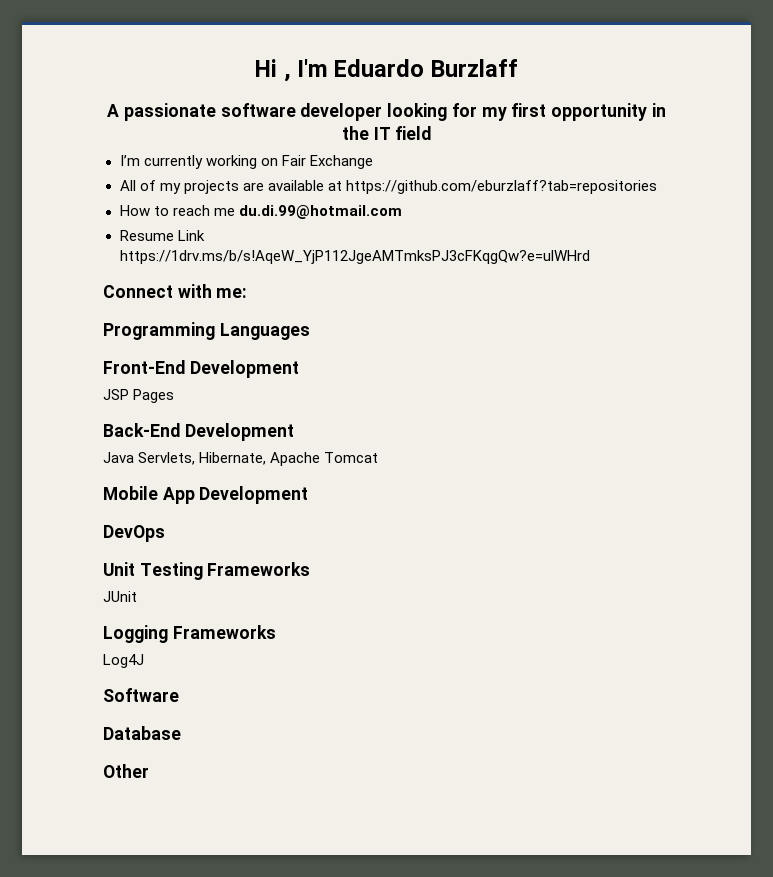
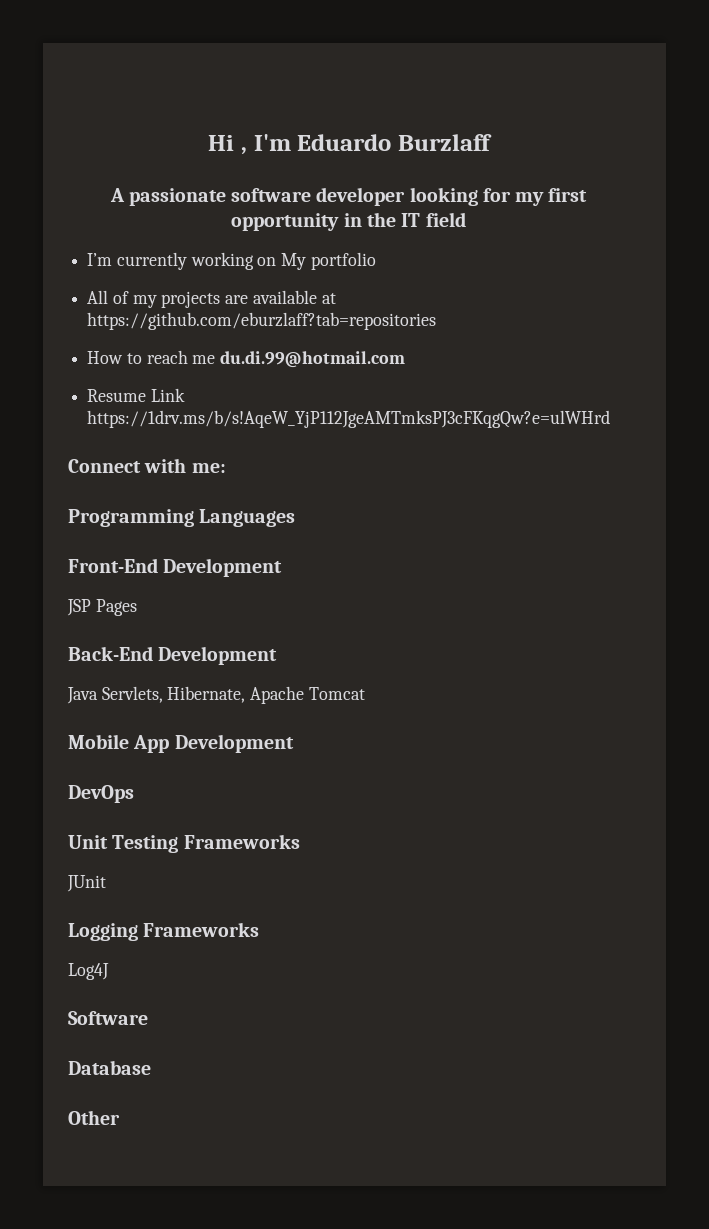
[281,155,373,169] Fair Exchange -> [281,252,376,270] My portfolio

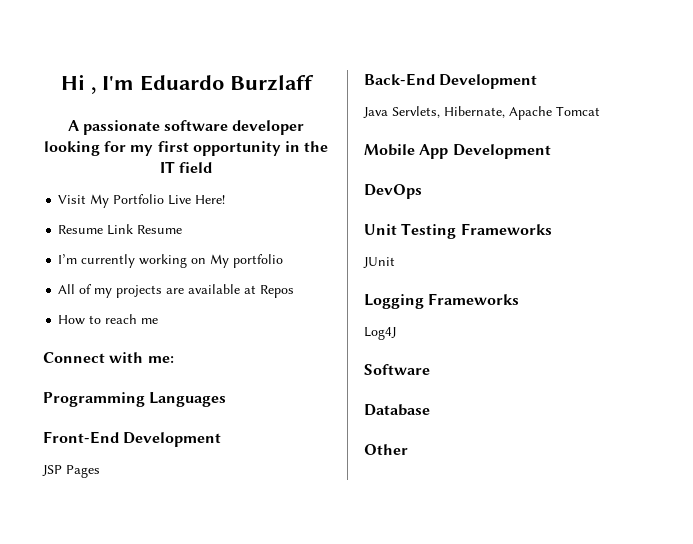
(466, 219) none -> [58,194,226,208] [58,224,183,235] // Visit My Portfolio Live Here! // Resume Link Resume
[87,312,437,330] https://github.com/eburzlaff?tab=repositories -> [260,285,295,298] Repos
[220,351,406,368] [87,388,185,402] [87,410,611,428] du.di.99@hotmail.com // Resume Link https://1drv.ms/b/s!AqeW_YjP112JgeAMTmksPJ3cFKqgQw?e=ulWHrd -> (159, 321) none

